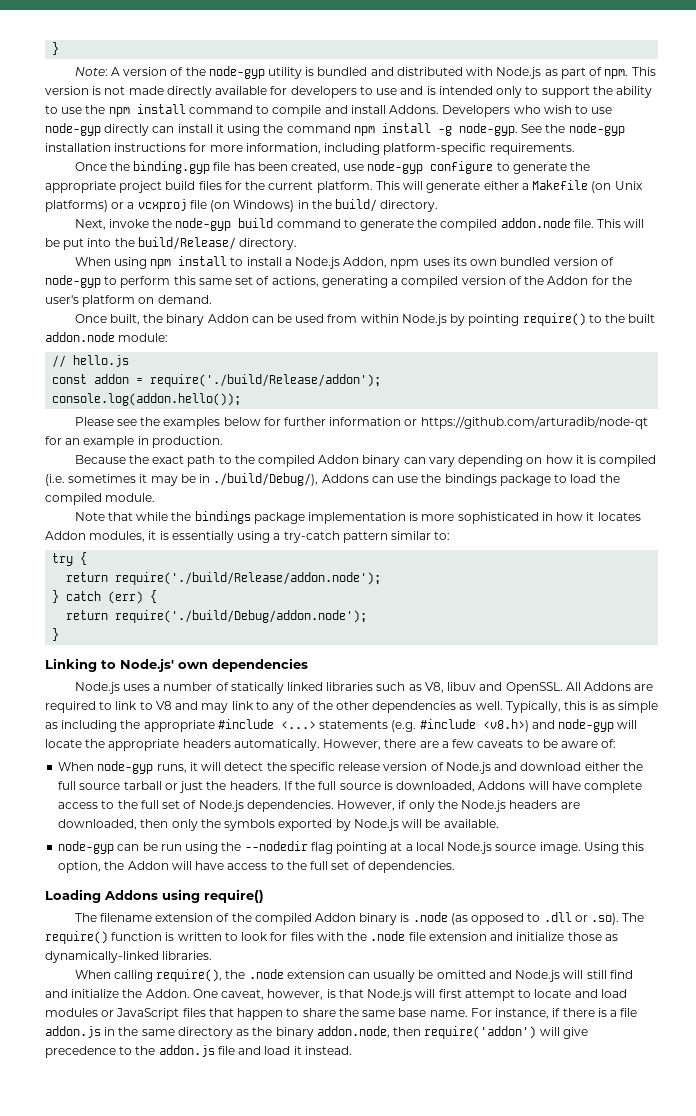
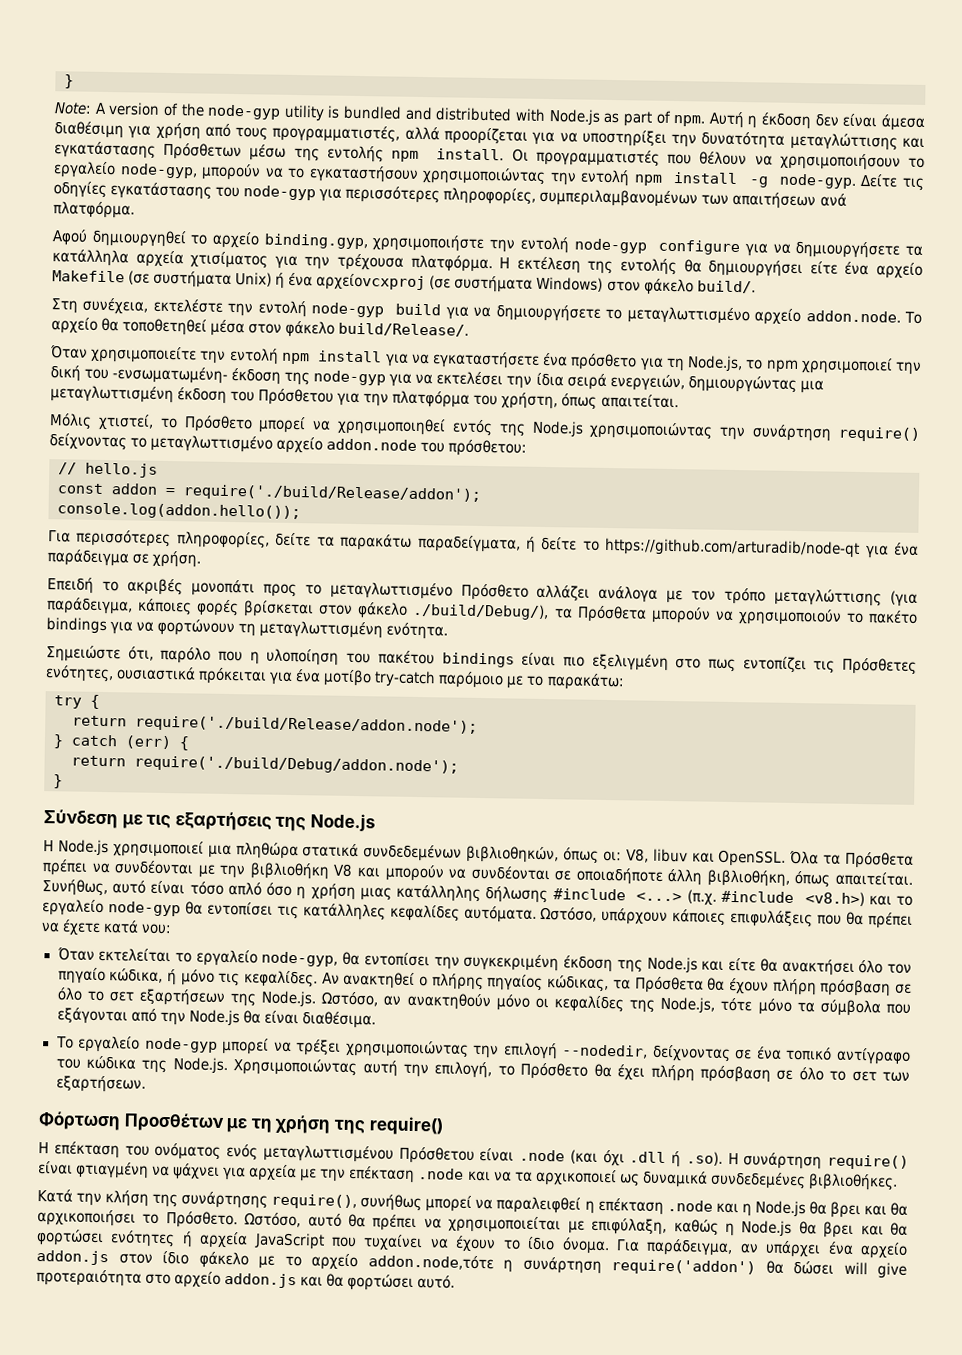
[631,67,656,76] [45,86,653,98] [45,104,613,117] [45,123,625,136] [45,143,575,155] [74,161,591,174] [45,180,643,193] [45,199,439,212] [74,218,645,231] [45,237,298,250] [74,256,614,269] [45,275,632,288] [45,295,212,307] [74,313,656,326] [45,332,169,342] This version is not made directly available for developers to use and is intended only to support the ability to use the npm install command to compile and install Addons. Developers who wish to use node-gyp directly can install it using the command npm install -g node-gyp. See the node-gyp installation instructions for more information, including platform-specific requirements. // Once the binding.gyp file has been created, use node-gyp configure to generate the appropriate project build files for the current platform. This will generate either a Makefile (on Unix platforms) or a vcxproj file (on Windows) in the build/ directory. // Next, invoke the node-gyp build command to generate the compiled addon.node file. This will be put into the build/Release/ directory. // When using npm install to install a Node.js Addon, npm uses its own bundled version of node-gyp to perform this same set of actions, generating a compiled version of the Addon for the user's platform on demand. // Once built, the binary Addon can be used from within Node.js by pointing require() to the built addon.node module: -> [708,111,925,131] [54,121,926,151] [54,141,925,171] [53,161,924,191] [53,181,847,210] [53,201,135,219] [52,229,923,259] [52,249,924,279] [52,270,756,296] [51,297,922,326] [51,317,470,338] [50,345,923,375] [50,365,824,394] [50,385,679,410] [49,413,921,442] [49,433,528,457] Αυτή η έκδοση δεν είναι άμεσα διαθέσιμη για χρήση από τους προγραμματιστές, αλλά προορίζεται για να υποστηρίξει την δυνατότητα μεταγλώττισης και εγκατάστασης Πρόσθετων μέσω της εντολής npm install. Οι προγραμματιστές που θέλουν να χρησιμοποιήσουν το εργαλείο node-gyp, μπορούν να το εγκαταστήσουν χρησιμοποιώντας την εντολή npm install -g node-gyp. Δείτε τις οδηγίες εγκατάστασης του node-gyp για περισσότερες πληροφορίες, συμπεριλαμβανομένων των απαιτήσεων ανά πλατφόρμα. // Αφού δημιουργηθεί το αρχείο binding.gyp, χρησιμοποιήστε την εντολή node-gyp configure για να δημιουργήσετε τα κατάλληλα αρχεία χτισίματος για την τρέχουσα πλατφόρμα. Η εκτέλεση της εντολής θα δημιουργήσει είτε ένα αρχείο Makefile (σε συστήματα Unix) ή ένα αρχείοvcxproj (σε συστήματα Windows) στον φάκελο build/. // Στη συνέχεια, εκτελέστε την εντολή node-gyp build για να δημιουργήσετε το μεταγλωττισμένο αρχείο addon.node. Το αρχείο θα τοποθετηθεί μέσα στον φάκελο build/Release/. // Όταν χρησιμοποιείτε την εντολή npm install για να εγκαταστήσετε ένα πρόσθετο για τη Node.js, το npm χρησιμοποιεί την δική του -ενσωματωμένη- έκδοση της node-gyp για να εκτελέσει την ίδια σειρά ενεργειών, δημιουργώντας μια μεταγλωττισμένη έκδοση του Πρόσθετου για την πλατφόρμα του χρήστη, όπως απαιτείται. // Μόλις χτιστεί, το Πρόσθετο μπορεί να χρησιμοποιηθεί εντός της Node.js χρησιμοποιώντας την συνάρτηση require() δείχνοντας το μεταγλωττισμένο αρχείο addon.node του πρόσθετου:
[74,416,648,429] [45,436,223,448] [74,455,657,467] [45,473,620,486] [45,493,156,505] [74,511,641,524] [45,531,451,543] Please see the examples below for further information or https://github.com/arturadib/node-qt for an example in production. // Because the exact path to the compiled Addon binary can vary depending on how it is compiled (i.e. sometimes it may be in ./build/Debug/), Addons can use the bindings package to load the compiled module. // Note that while the bindings package implementation is more sophisticated in how it locates Addon modules, it is essentially using a try-catch pattern similar to: -> [48,529,919,559] [47,549,202,568] [47,577,919,607] [46,597,919,626] [46,617,449,640] [46,645,917,675] [45,665,625,691] Για περισσότερες πληροφορίες, δείτε τα παρακάτω παραδείγματα, ή δείτε το https://github.com/arturadib/node-qt για ένα παράδειγμα σε χρήση. // Επειδή το ακριβές μονοπάτι προς το μεταγλωττισμένο Πρόσθετο αλλάζει ανάλογα με τον τρόπο μεταγλώττισης (για παράδειγμα, κάποιες φορές βρίσκεται στον φάκελο ./build/Debug/), τα Πρόσθετα μπορούν να χρησιμοποιούν το πακέτο bindings για να φορτώνουν τη μεταγλωττισμένη ενότητα. // Σημειώστε ότι, παρόλο που η υλοποίηση του πακέτου bindings είναι πιο εξελιγμένη στο πως εντοπίζει τις Πρόσθετες ενότητες, ουσιαστικά πρόκειται για ένα μοτίβο try-catch παρόμοιο με το παρακάτω:
[45,658,308,672] [74,682,654,694] [45,701,658,713] [45,719,638,732] [45,739,617,751] [58,761,643,774] [58,781,643,793] [58,800,580,812] [58,819,499,831] [58,841,645,854] [58,861,455,873] [45,889,264,903] [74,912,645,925] [45,931,618,944] [45,951,213,963] [74,969,633,982] [45,989,627,1001] [45,1008,638,1020] [45,1026,588,1039] [45,1045,352,1058] Linking to Node.js' own dependencies // Node.js uses a number of statically linked libraries such as V8, libuv and OpenSSL. All Addons are required to link to V8 and may link to any of the other dependencies as well. Typically, this is as simple as including the appropriate #include <...> statements (e.g. #include <v8.h>) and node-gyp will locate the appropriate headers automatically. However, there are a few caveats to be aware of: // When node-gyp runs, it will detect the specific release version of Node.js and download either the full source tarball or just the headers. If the full source is downloaded, Addons will have complete access to the full set of Node.js dependencies. However, if only the Node.js headers are downloaded, then only the symbols exported by Node.js will be available. // node-gyp can be run using the --nodedir flag pointing at a local Node.js source image. Using this option, the Addon will have access to the full set of dependencies. // Loading Addons using require() // The filename extension of the compiled Addon binary is .node (as opposed to .dll or .so). The require() function is written to look for files with the .node file extension and initialize those as dynamically-linked libraries. // When calling require(), the .node extension can usually be omitted and Node.js will still find and initialize the Addon. One caveat, however, is that Node.js will first attempt to locate and load modules or JavaScript files that happen to share the same base name. For instance, if there is a file addon.js in the same directory as the binary addon.node, then require('addon') will give precedence to the addon.js file and load it instead. -> [43,809,376,832] [43,839,914,869] [42,859,913,888] [42,879,913,907] [42,899,914,929] [41,919,173,936] [56,947,913,976] [57,967,913,997] [56,987,912,1017] [56,1007,376,1029] [55,1035,912,1065] [55,1055,910,1083] [55,1075,146,1093] [38,1111,444,1136] [38,1141,909,1170] [38,1161,898,1191] [37,1189,909,1219] [37,1209,908,1238] [36,1229,908,1259] [36,1250,907,1279] [36,1269,456,1292] Σύνδεση με τις εξαρτήσεις της Node.js // H Node.js χρησιμοποιεί μια πληθώρα στατικά συνδεδεμένων βιβλιοθηκών, όπως οι: V8, libuv και OpenSSL. Όλα τα Πρόσθετα πρέπει να συνδέονται με την βιβλιοθήκη V8 και μπορούν να συνδέονται σε οποιαδήποτε άλλη βιβλιοθήκη, όπως απαιτείται. Συνήθως, αυτό είναι τόσο απλό όσο η χρήση μιας κατάλληλης δήλωσης #include <...> (π.χ. #include <v8.h>) και το εργαλείο node-gyp θα εντοπίσει τις κατάλληλες κεφαλίδες αυτόματα. Ωστόσο, υπάρχουν κάποιες επιφυλάξεις που θα πρέπει να έχετε κατά νου: // Όταν εκτελείται το εργαλείο node-gyp, θα εντοπίσει την συγκεκριμένη έκδοση της Node.js και είτε θα ανακτήσει όλο τον πηγαίο κώδικα, ή μόνο τις κεφαλίδες. Αν ανακτηθεί ο πλήρης πηγαίος κώδικας, τα Πρόσθετα θα έχουν πλήρη πρόσβαση σε όλο το σετ εξαρτήσεων της Node.js. Ωστόσο, αν ανακτηθούν μόνο οι κεφαλίδες της Node.js, τότε μόνο τα σύμβολα που εξάγονται από την Node.js θα είναι διαθέσιμα. // Το εργαλείο node-gyp μπορεί να τρέξει χρησιμοποιώντας την επιλογή --nodedir, δείχνοντας σε ένα τοπικό αντίγραφο του κώδικα της Node.js. Χρησιμοποιώντας αυτή την επιλογή, το Πρόσθετο θα έχει πλήρη πρόσβαση σε όλο το σετ των εξαρτήσεων. // Φόρτωση Προσθέτων με τη χρήση της require() // Η επέκταση του ονόματος ενός μεταγλωττισμένου Πρόσθετου είναι .node (και όχι .dll ή .so). Η συνάρτηση require() είναι φτιαγμένη να ψάχνει για αρχεία με την επέκταση .node και να τα αρχικοποιεί ως δυναμικά συνδεδεμένες βιβλιοθήκες. // Κατά την κλήση της συνάρτησης require(), συνήθως μπορεί να παραλειφθεί η επέκταση .node και η Node.js θα βρει και θα αρχικοποιήσει το Πρόσθετο. Ωστόσο, αυτό θα πρέπει να χρησιμοποιείται με επιφύλαξη, καθώς η Node.js θα βρει και θα φορτώσει ενότητες ή αρχεία JavaScript που τυχαίνει να έχουν το ίδιο όνομα. Για παράδειγμα, αν υπάρχει ένα αρχείο addon.js στον ίδιο φάκελο με το αρχείο addon.node,τότε η συνάρτηση require('addon') θα δώσει will give προτεραιότητα στο αρχείο addon.js και θα φορτώσει αυτό.

